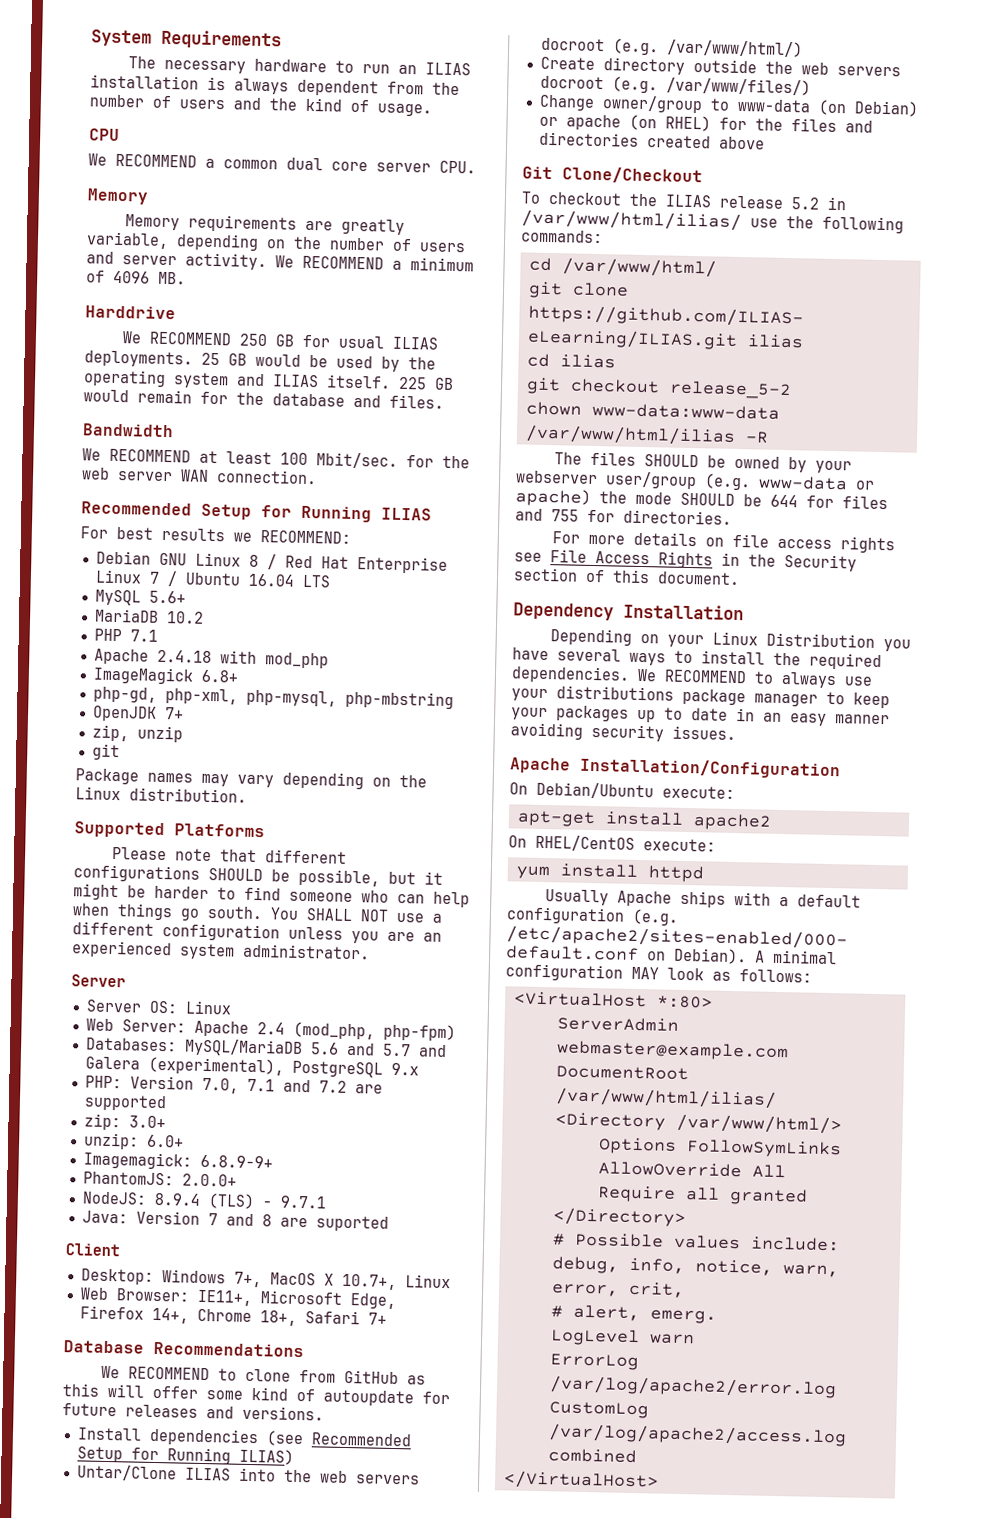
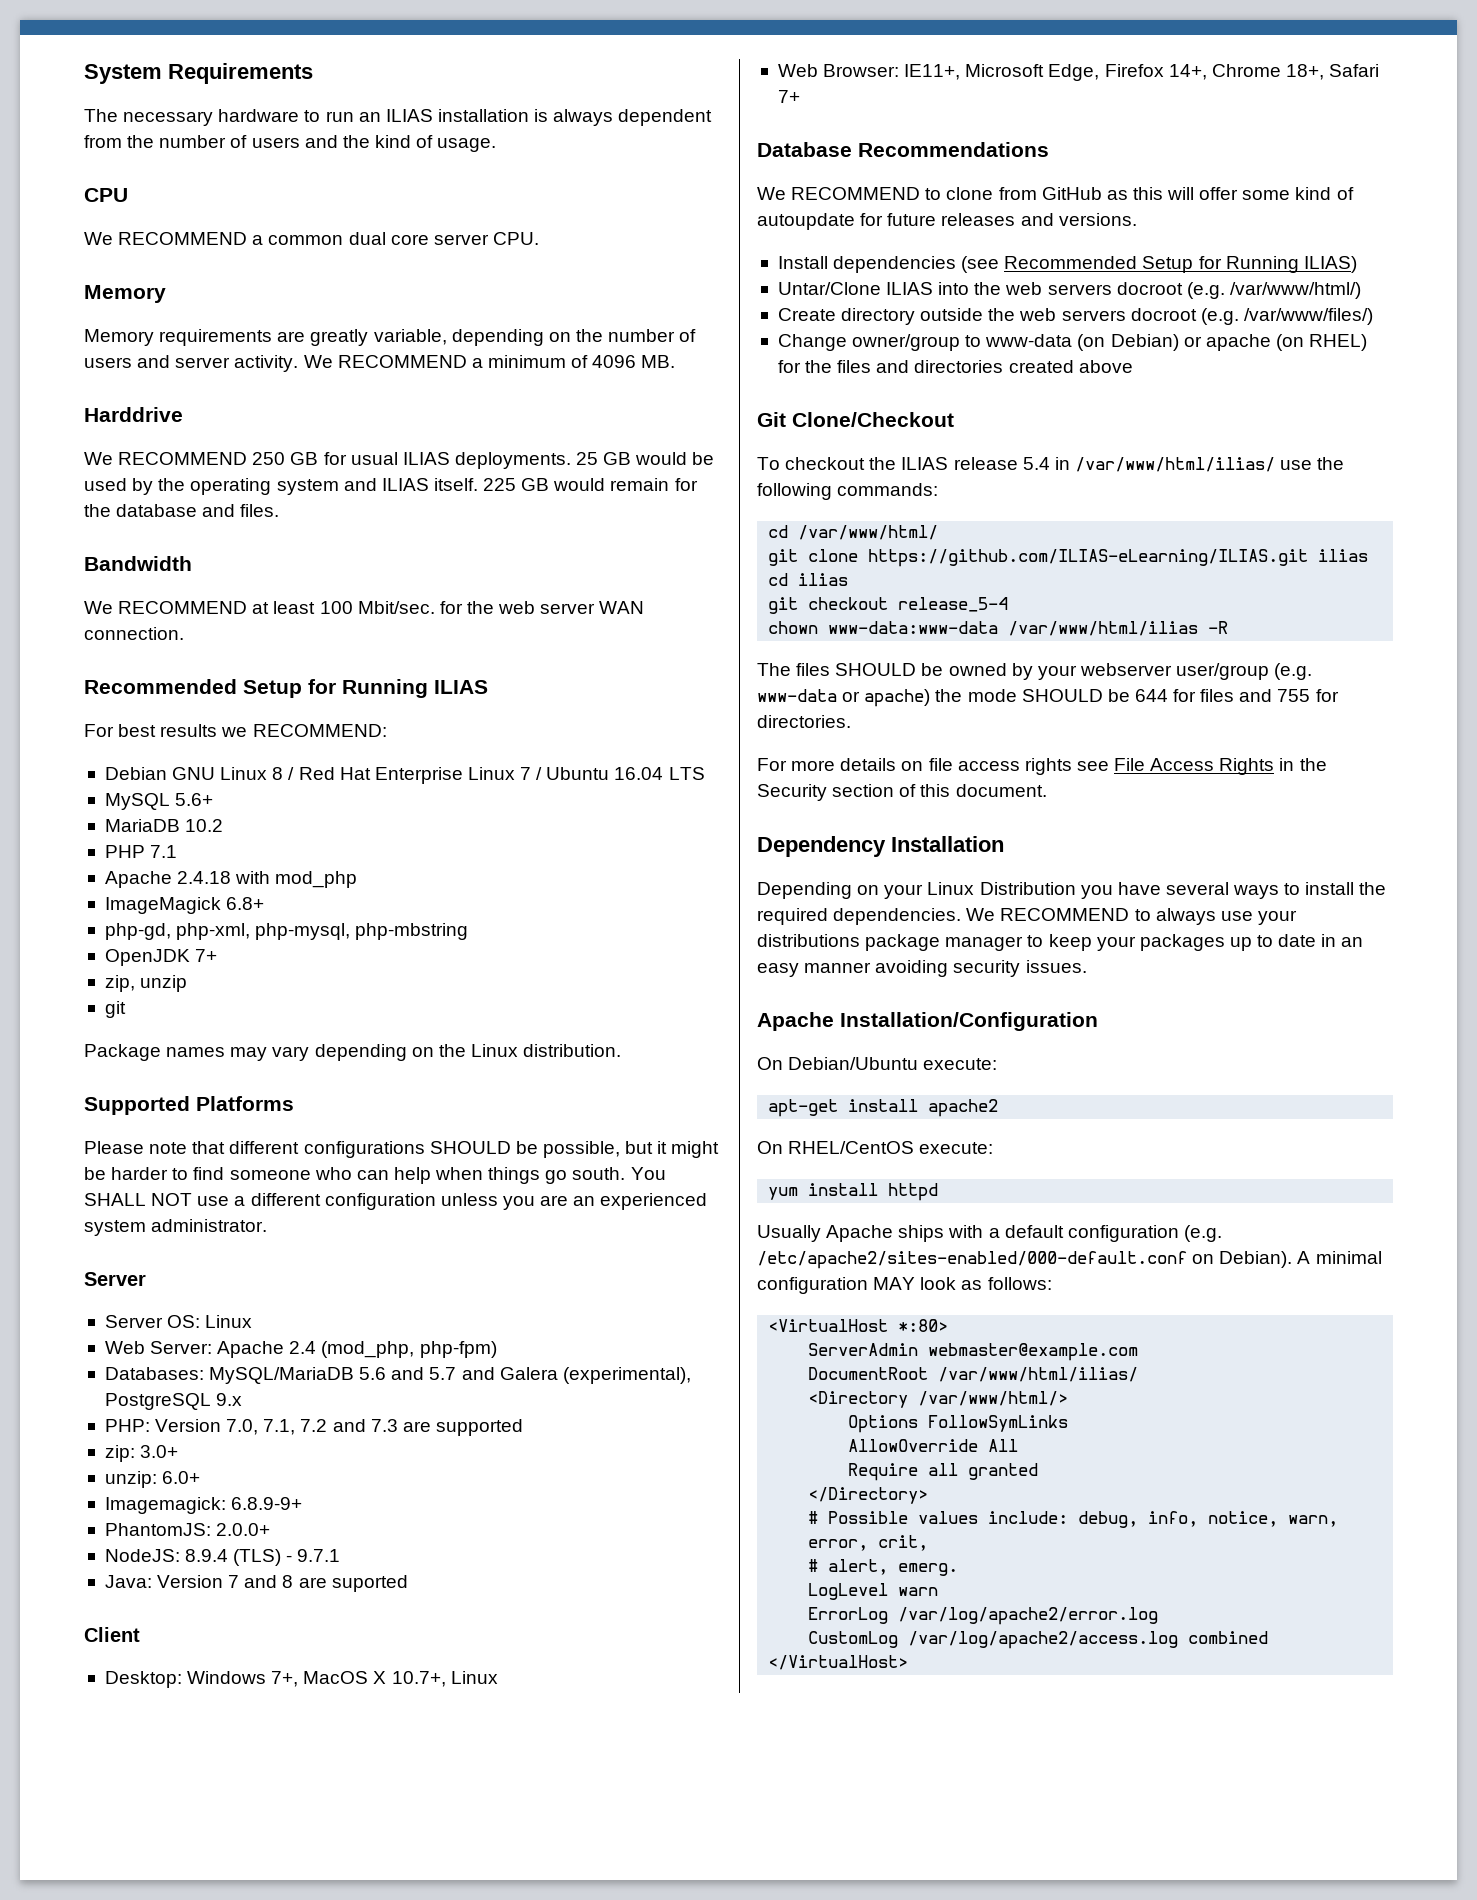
[246,1078,347,1093] 7.1 and 7.2 -> [263,1419,398,1435] 7.1, 7.2 and 7.3
[791,197,820,210] 5.2 -> [1022,457,1050,470] 5.4
[668,380,792,400] release_5-2 -> [898,597,1009,612] release_5-4

